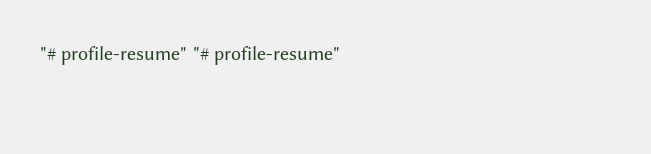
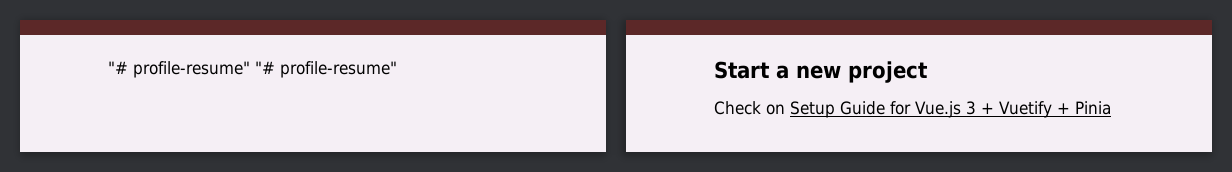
(341, 55) none -> [714,61,928,83] [714,101,1111,118] // Start a new project // Check on Setup Guide for Vue.js 3 + Vuetify + Pinia

